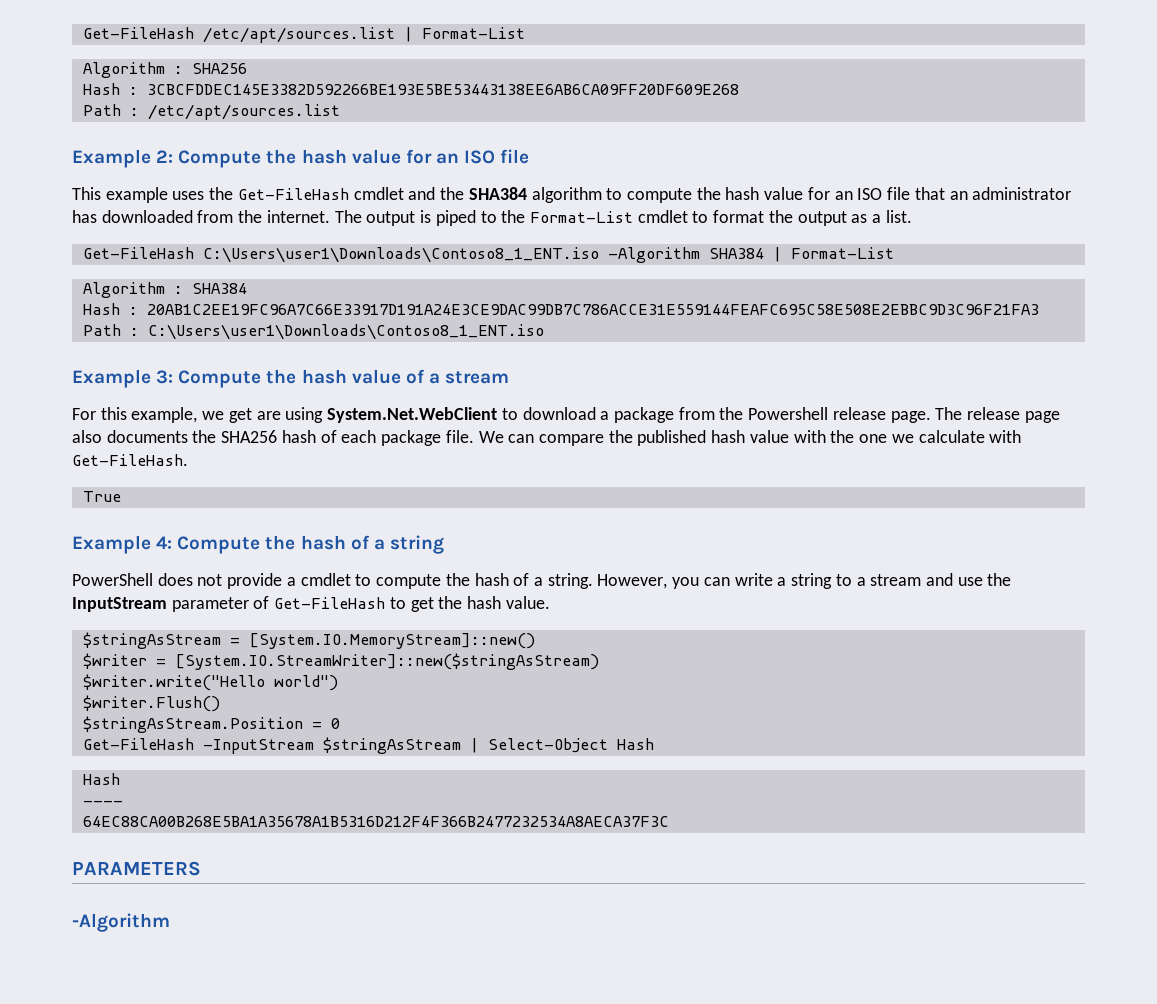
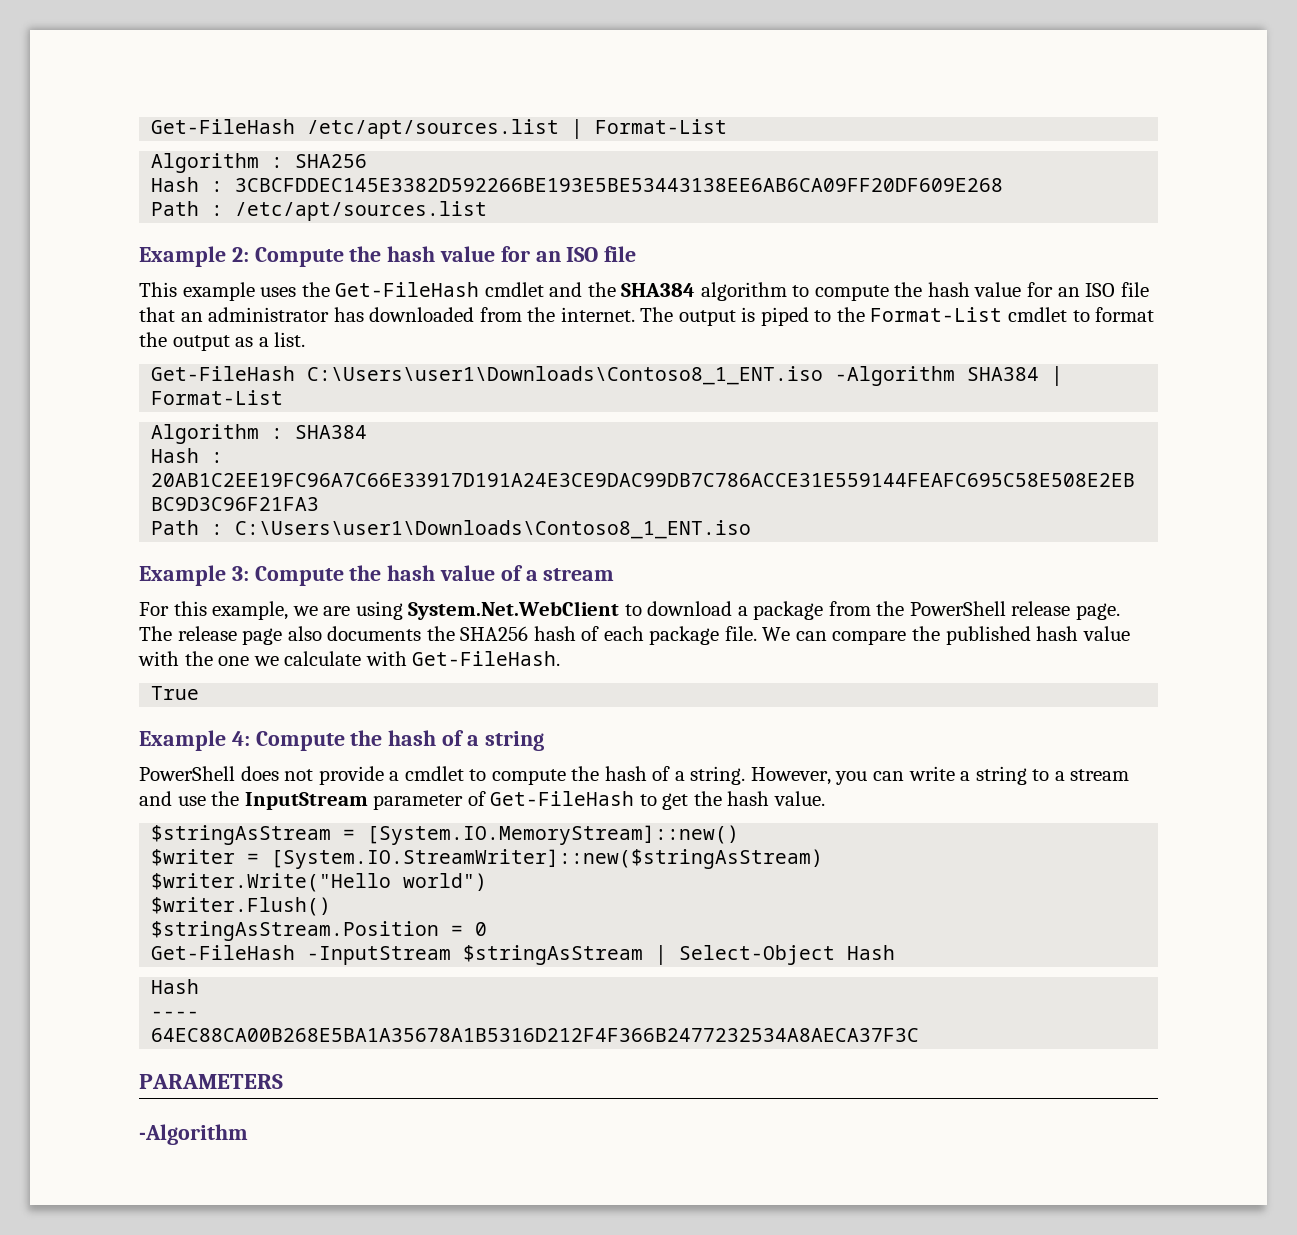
[228,408,252,423] get -> (318, 611) none
[748,407,829,420] Powershell -> [909,601,1006,616] PowerShell
[82,674,265,691] $writer.write("Hello -> [151,873,392,892] $writer.Write("Hello

